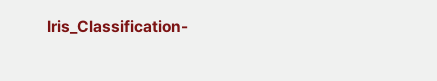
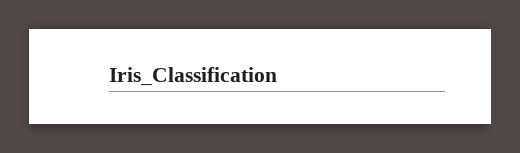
[47,20,188,34] Iris_Classification- -> [109,67,277,86] Iris_Classification

